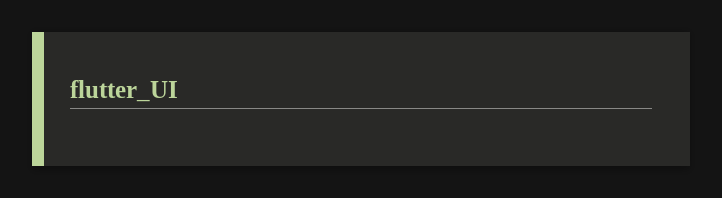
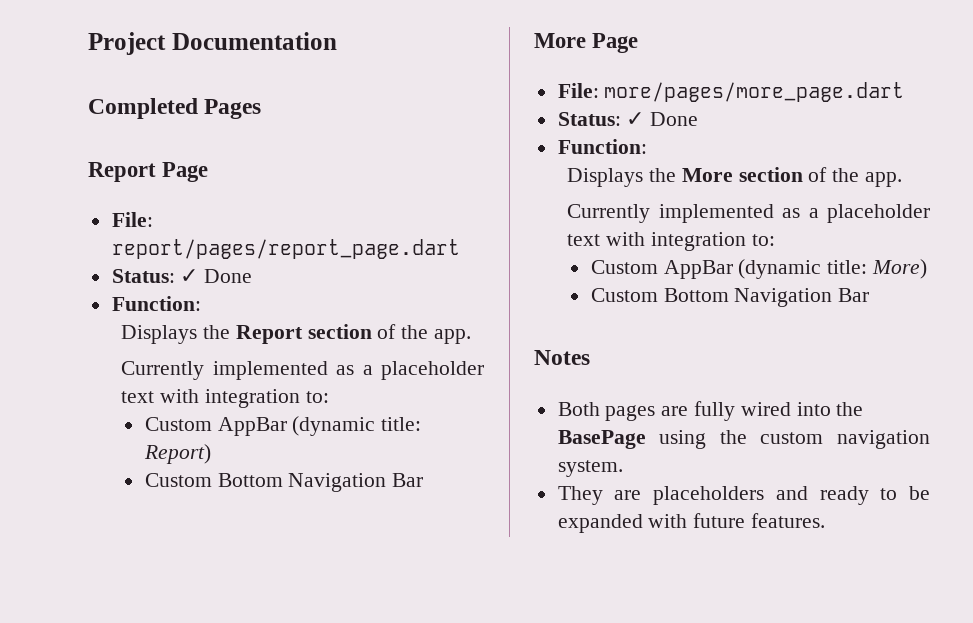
[70,80,178,102] flutter_UI -> [88,32,337,55] [88,98,262,119] [88,162,209,182] [111,212,153,227] [111,239,460,259] [111,269,253,283] [111,296,201,311] [121,324,471,344] [121,361,484,380] [121,389,329,408] [144,416,422,436] [143,444,211,464] [144,473,424,492] [534,33,639,53] [557,82,905,102] [557,112,699,126] [557,139,647,154] [567,167,902,187] [567,204,930,223] [567,232,775,251] [590,259,928,279] [590,288,870,307] [534,350,590,365] [557,401,864,421] [557,430,930,449] [557,460,623,477] [557,486,931,505] [557,513,826,533] Project Documentation // Completed Pages // Report Page // File: report/pages/report_page.dart // Status: ✓ Done // Function: // Displays the Report section of the app. // Currently implemented as a placeholder text with integration to: // Custom AppBar (dynamic title: Report) // Custom Bottom Navigation Bar // More Page // File: more/pages/more_page.dart // Status: ✓ Done // Function: // Displays the More section of the app. // Currently implemented as a placeholder text with integration to: // Custom AppBar (dynamic title: More) // Custom Bottom Navigation Bar // Notes // Both pages are fully wired into the BasePage using the custom navigation system. // They are placeholders and ready to be expanded with future features.

